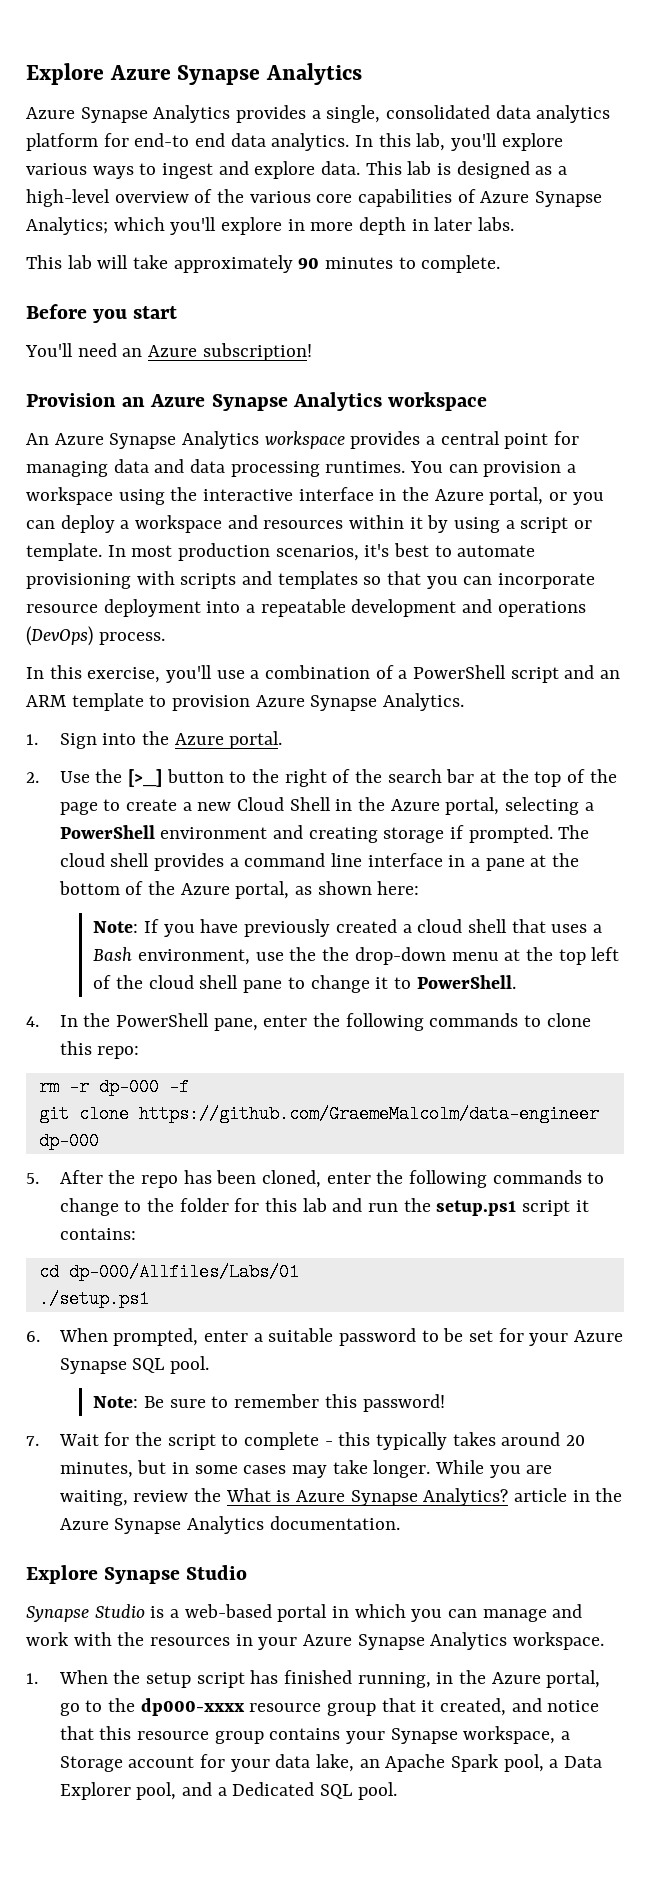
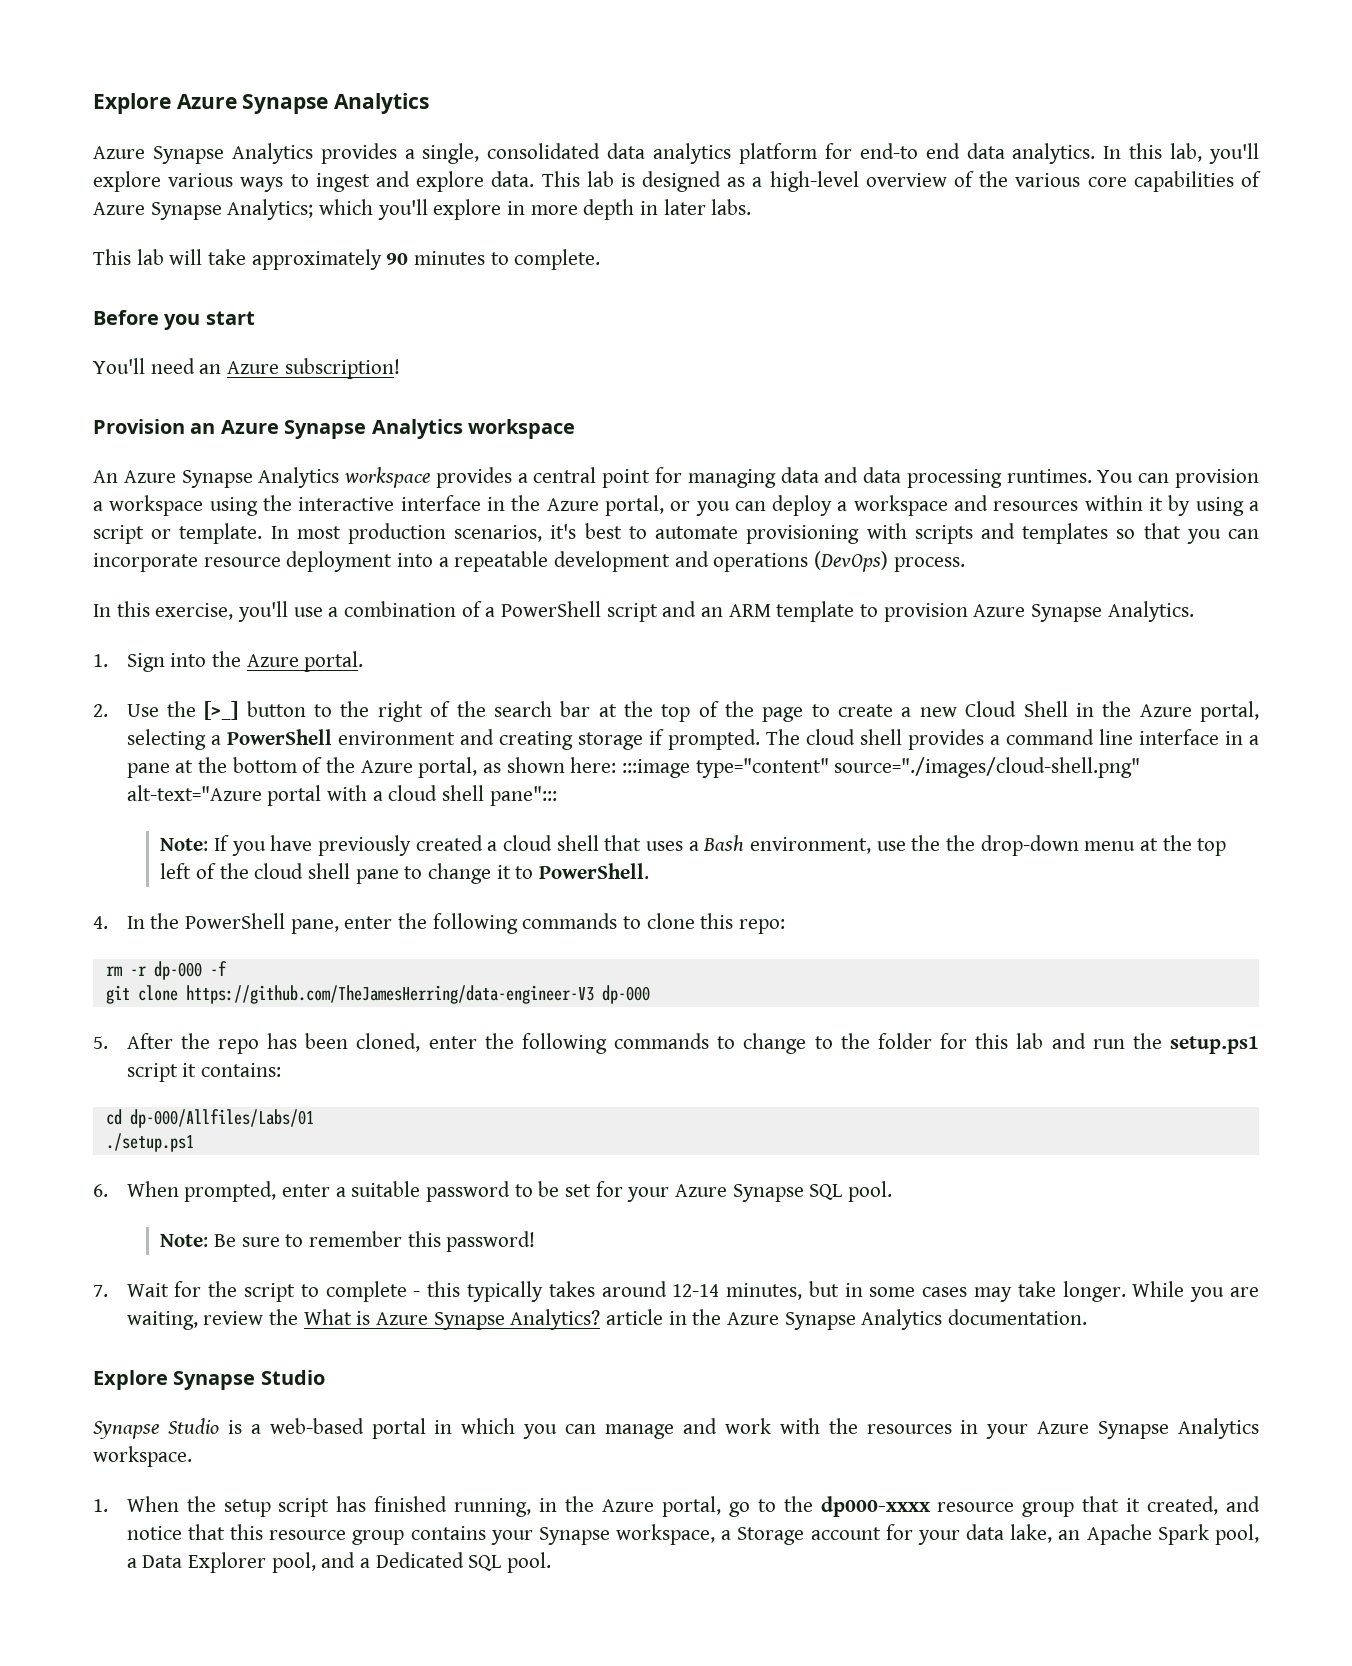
(420, 888) none -> [622,757,1141,778] [126,785,557,806] :::image type="content" source="./images/cloud-shell.png" alt-text="Azure portal with a cloud shell pane":::
[138,1105,599,1123] https://github.com/GraemeMalcolm/data-engineer -> [185,985,594,1004] https://github.com/TheJamesHerring/data-engineer-V3
[566,1435,586,1446] 20 -> [672,1284,720,1297] 12-14

